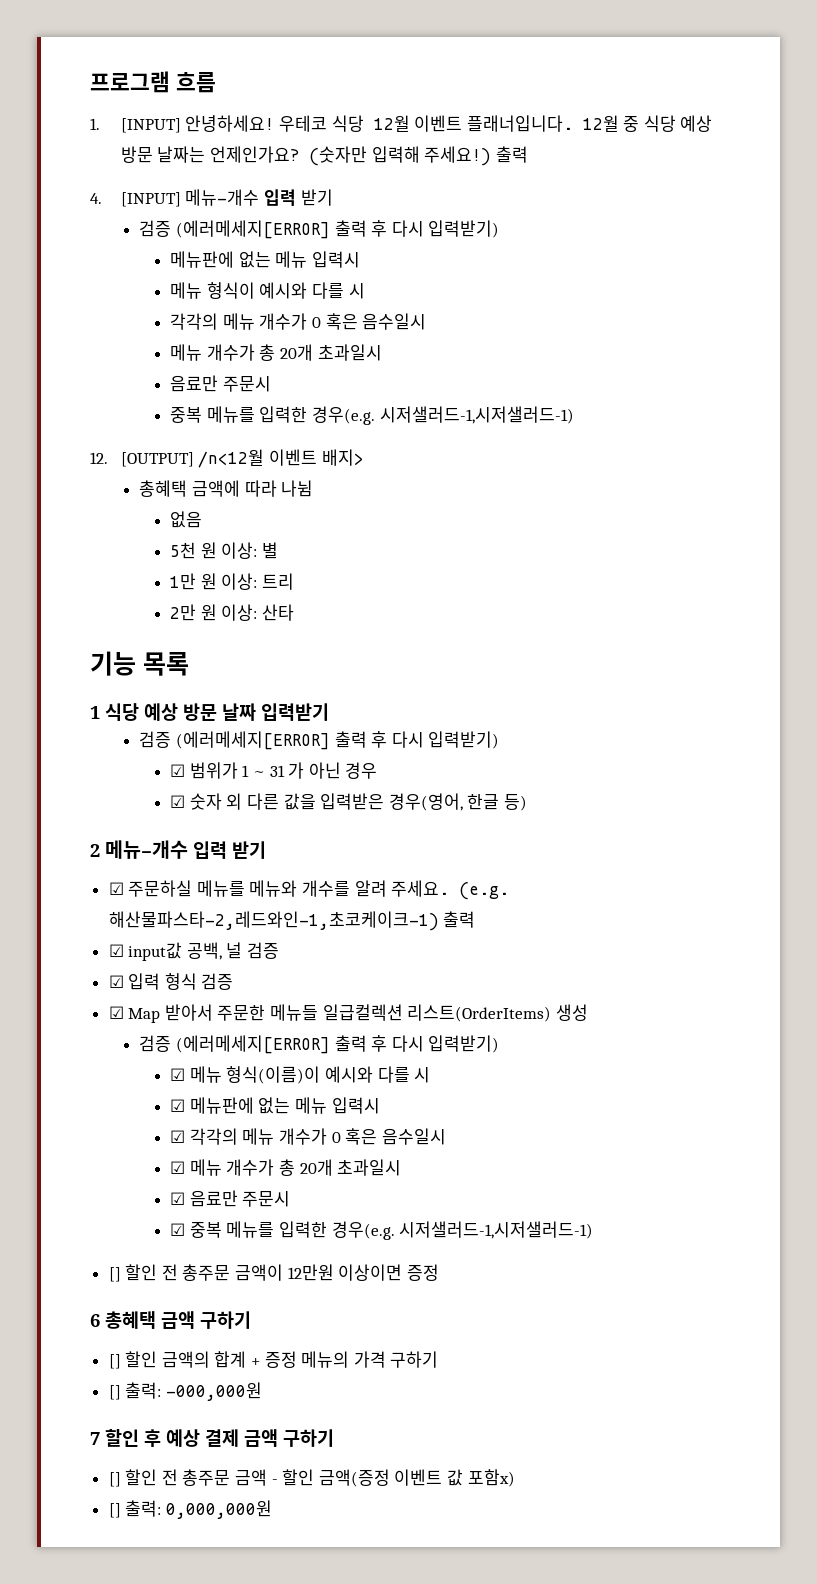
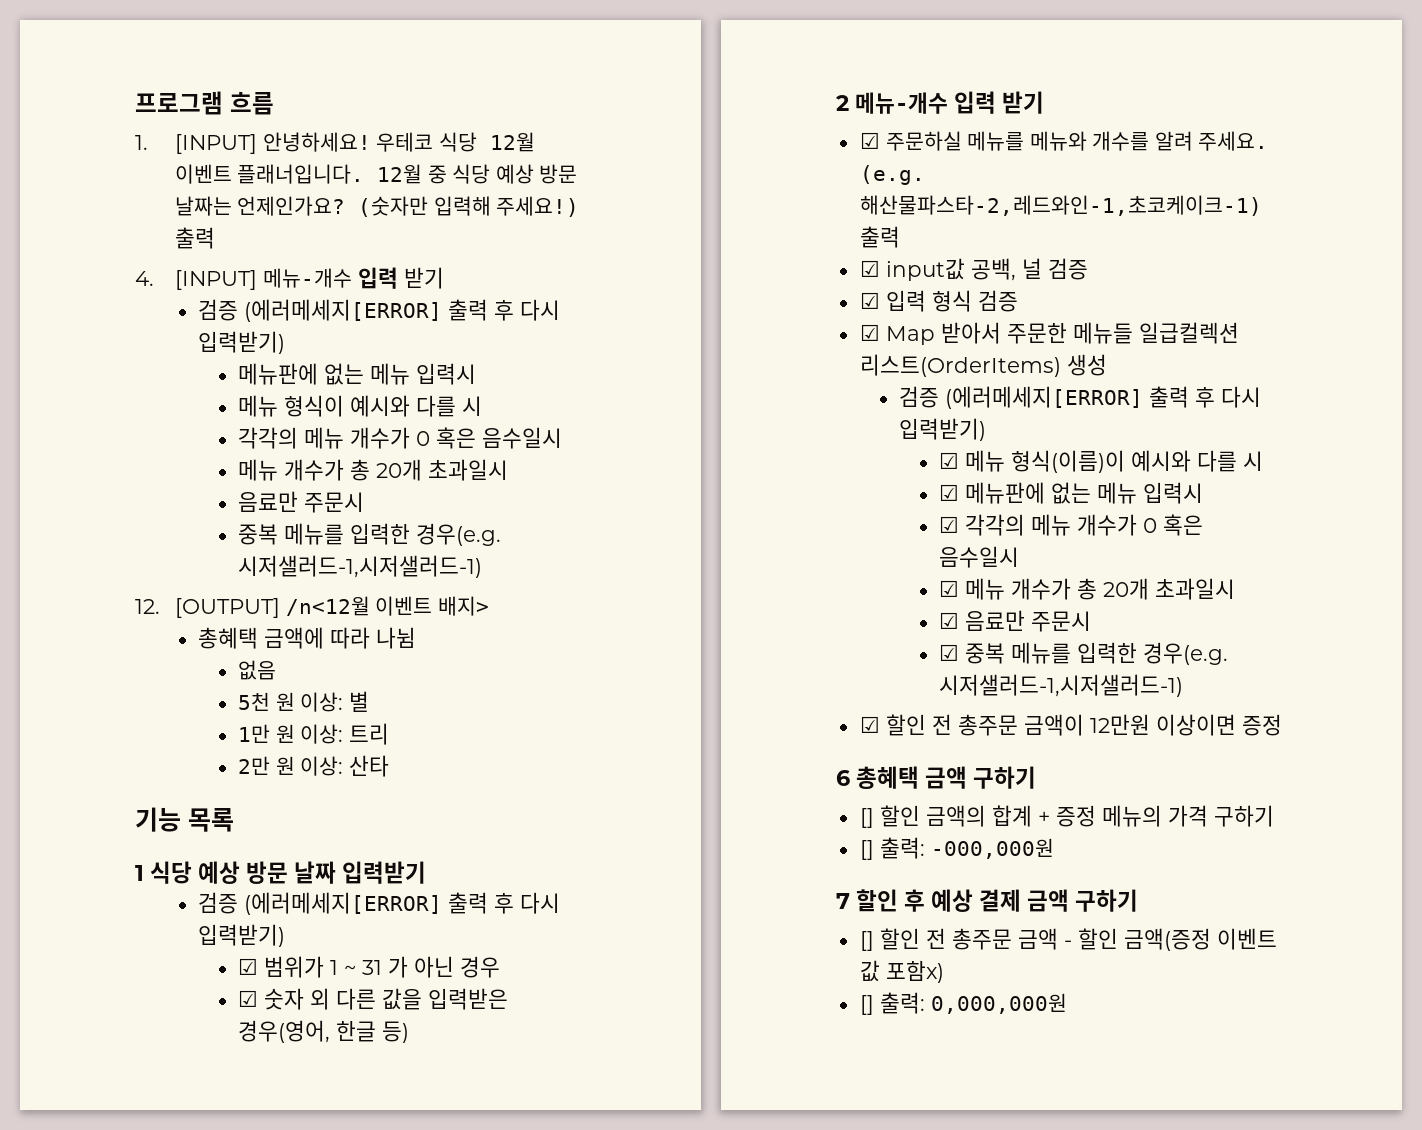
[108,1267,121,1282] [] -> [859,716,880,733] ☑

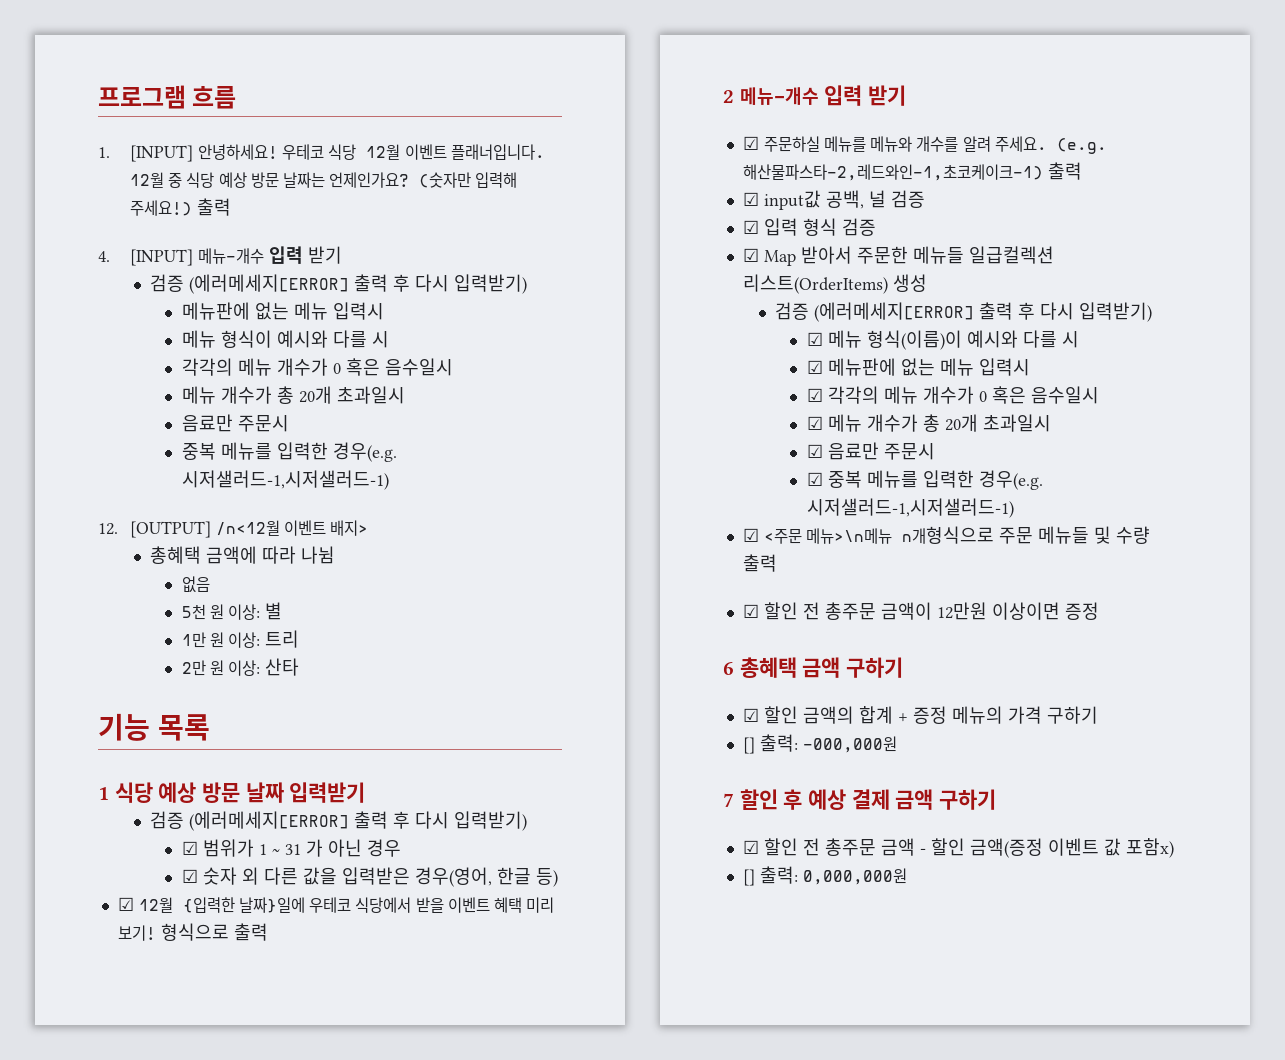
(410, 1032) none -> [117,897,555,913] [117,923,268,941] // ☑ 12월 {입력한 날짜}일에 우테코 식당에서 받을 이벤트 혜택 미리 보기! 형식으로 출력
(1184, 685) none -> [742,526,1150,544] [742,554,777,572] // ☑ <주문 메뉴>\n메뉴 n개형식으로 주문 메뉴들 및 수량 출력
[859,808,874,828] [] -> [742,708,759,722] ☑
[859,931,874,951] [] -> [742,840,759,854] ☑

